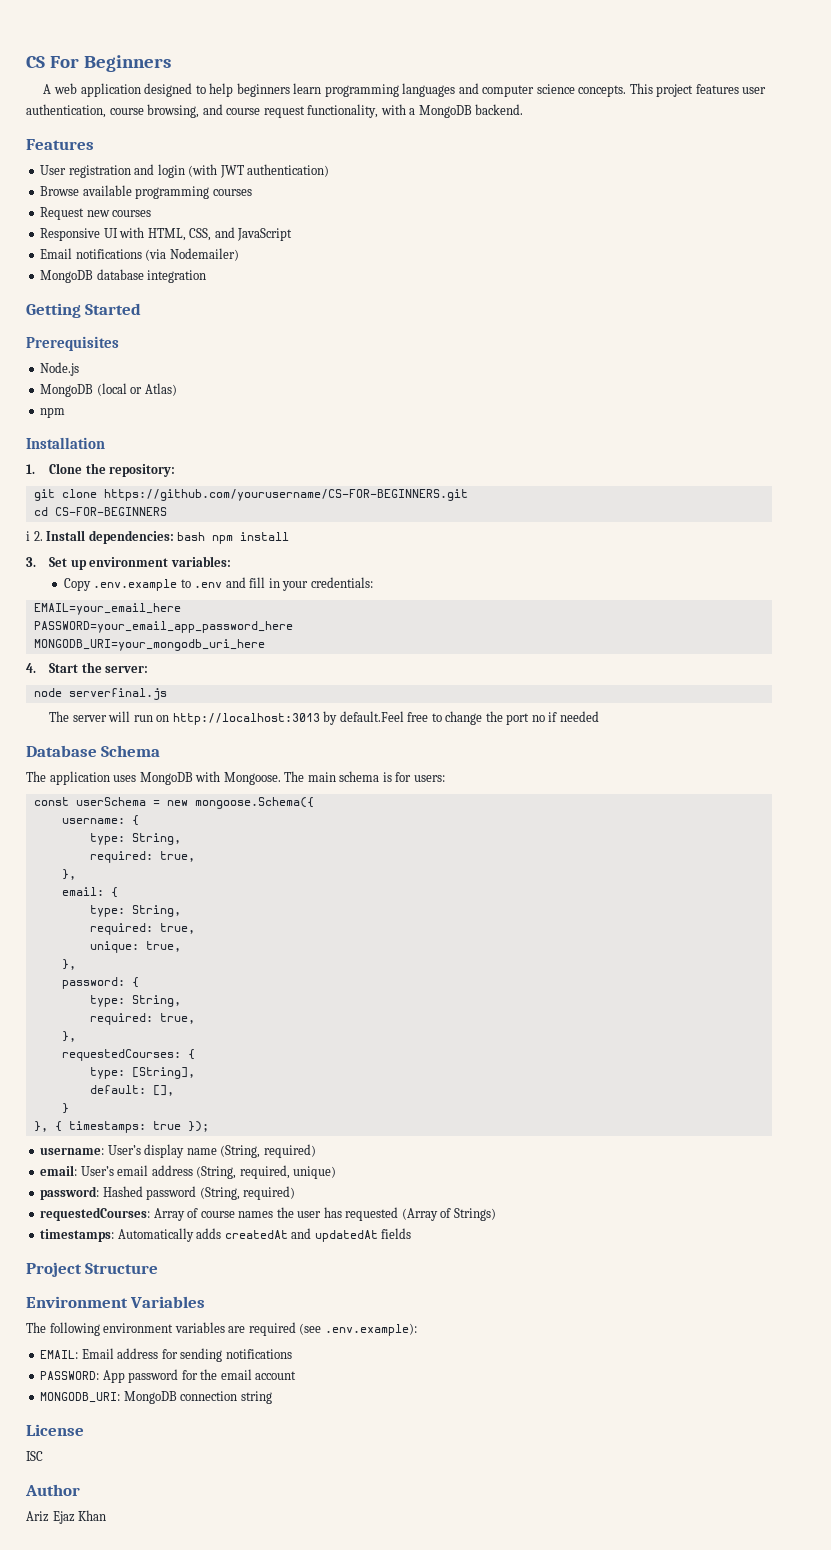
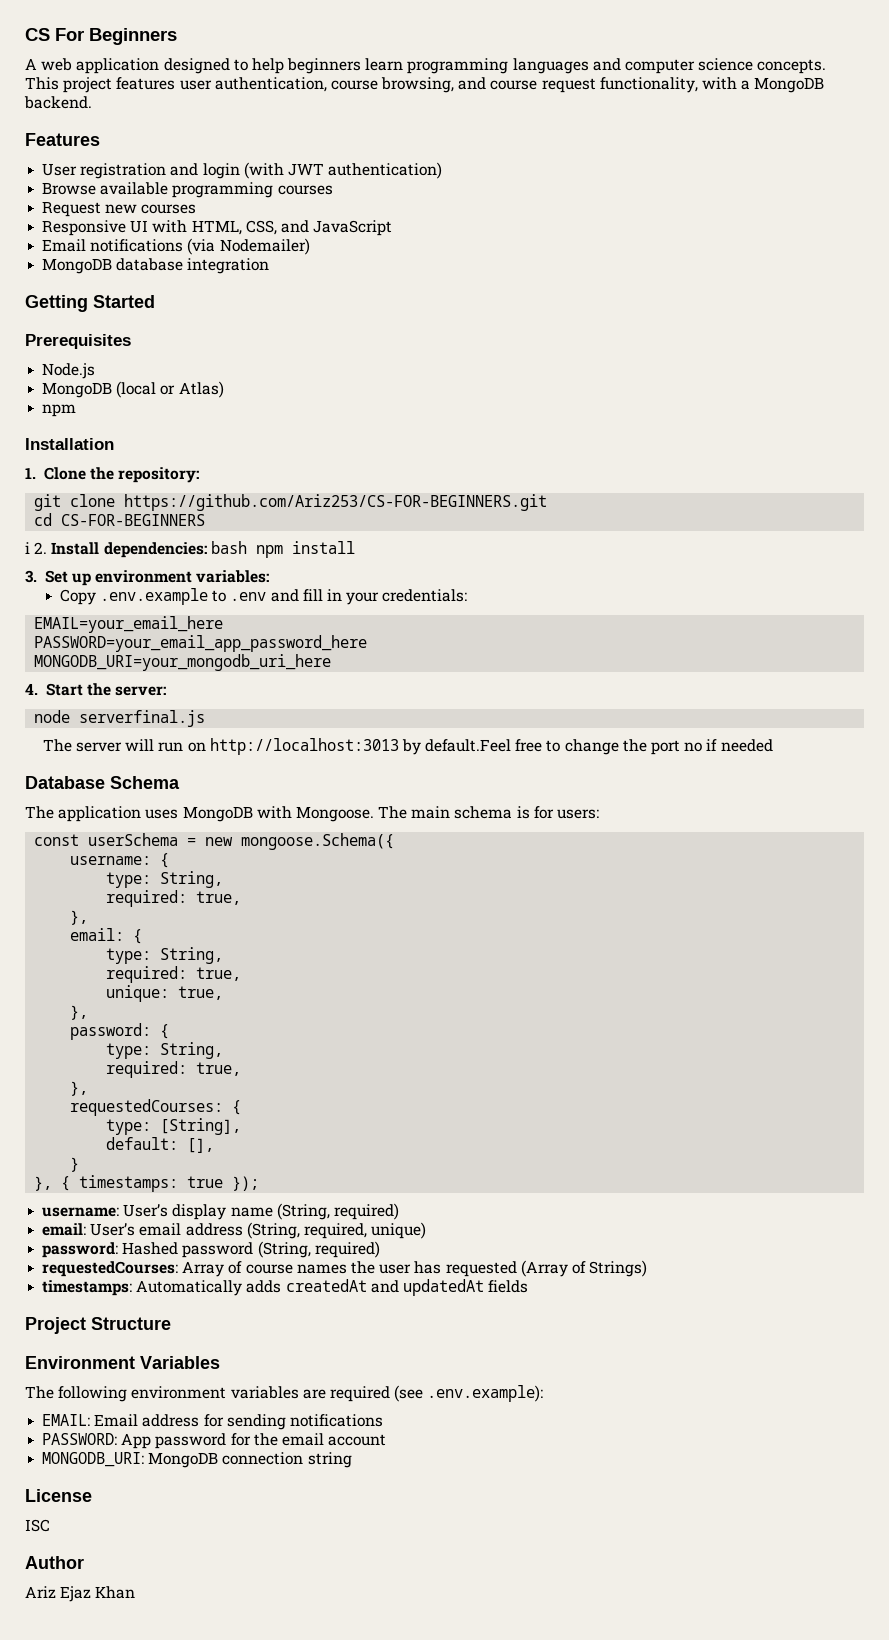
[103,489,468,501] https://github.com/yourusername/CS-FOR-BEGINNERS.git -> [124,494,548,511] https://github.com/Ariz253/CS-FOR-BEGINNERS.git

